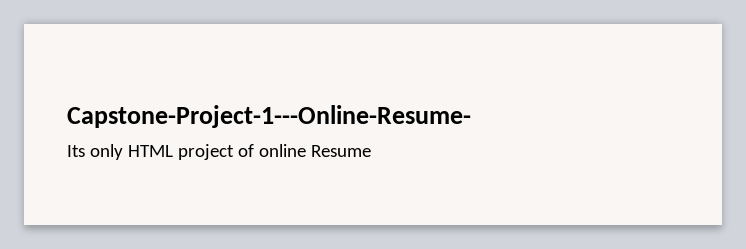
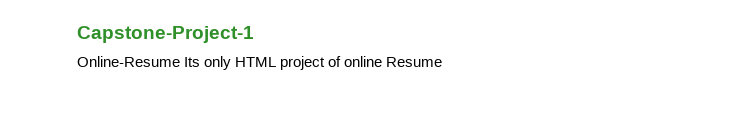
[67,105,471,128] Capstone-Project-1---Online-Resume- // -> [77,26,254,43] [77,56,180,67] Capstone-Project-1 // Online-Resume

